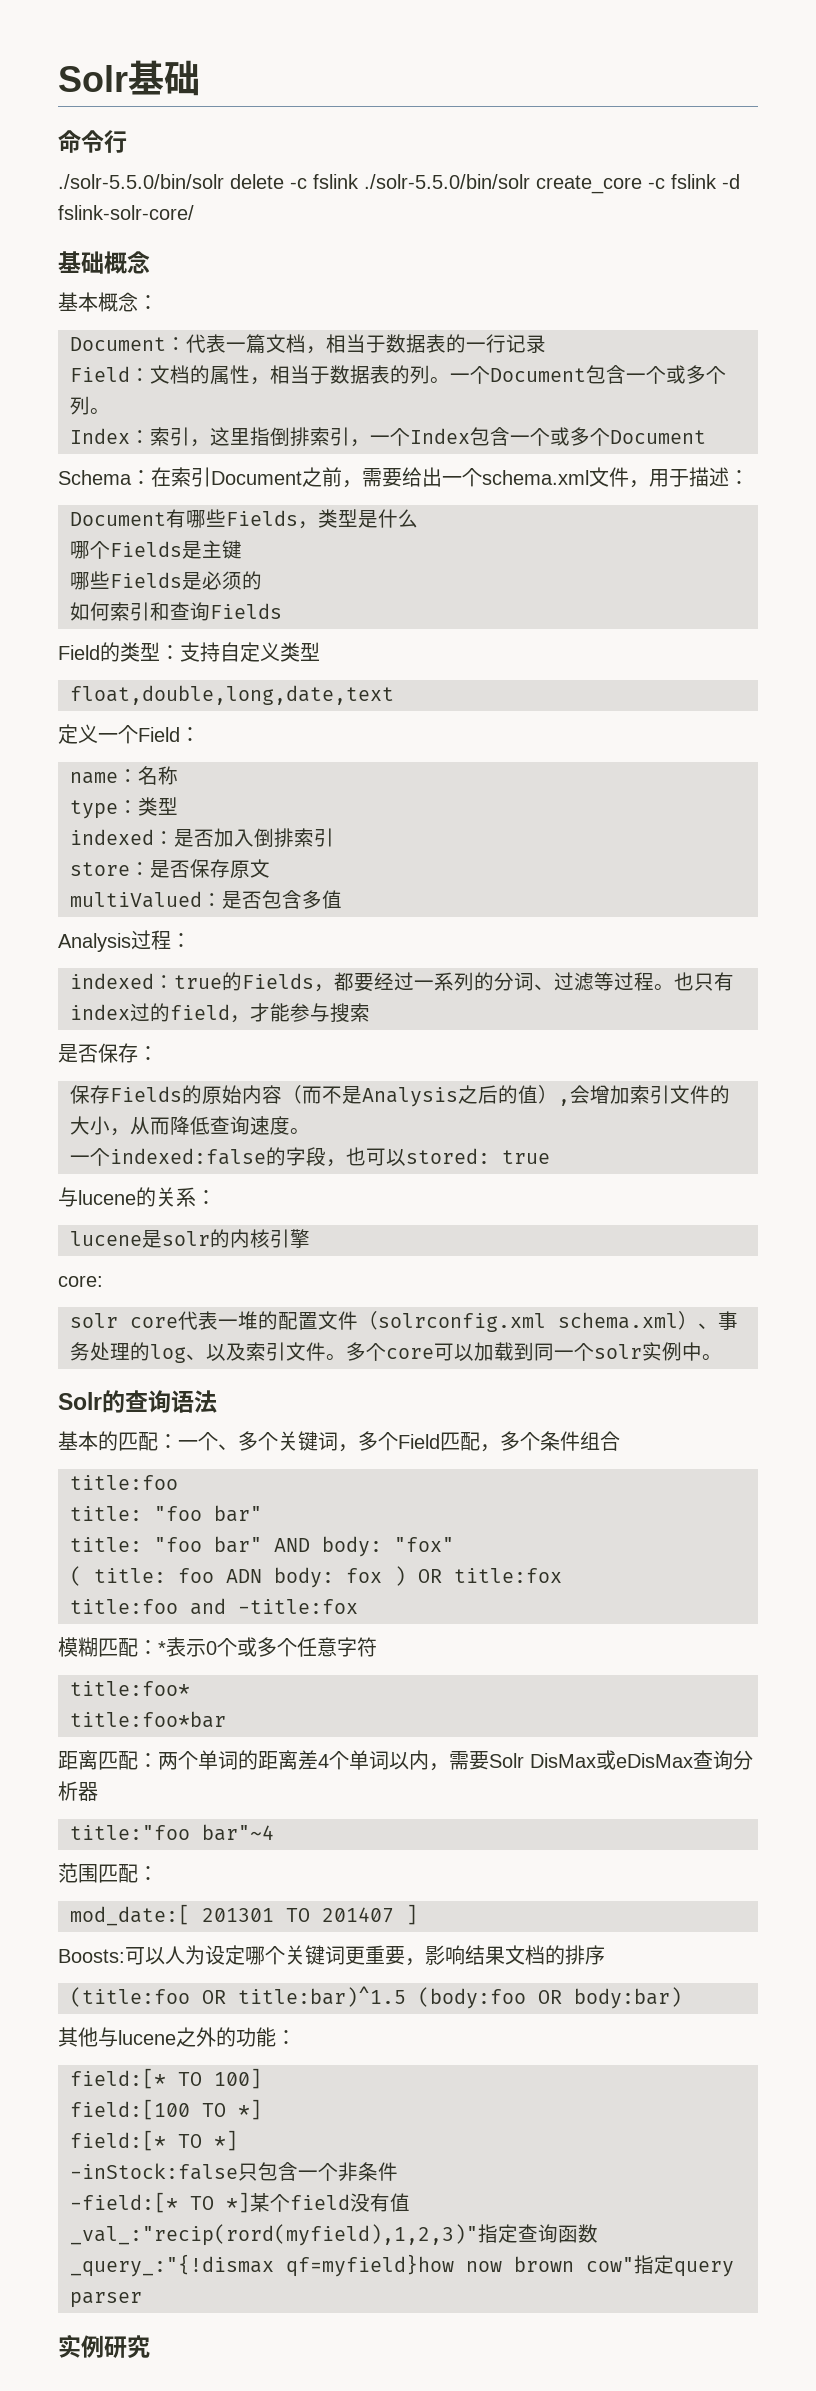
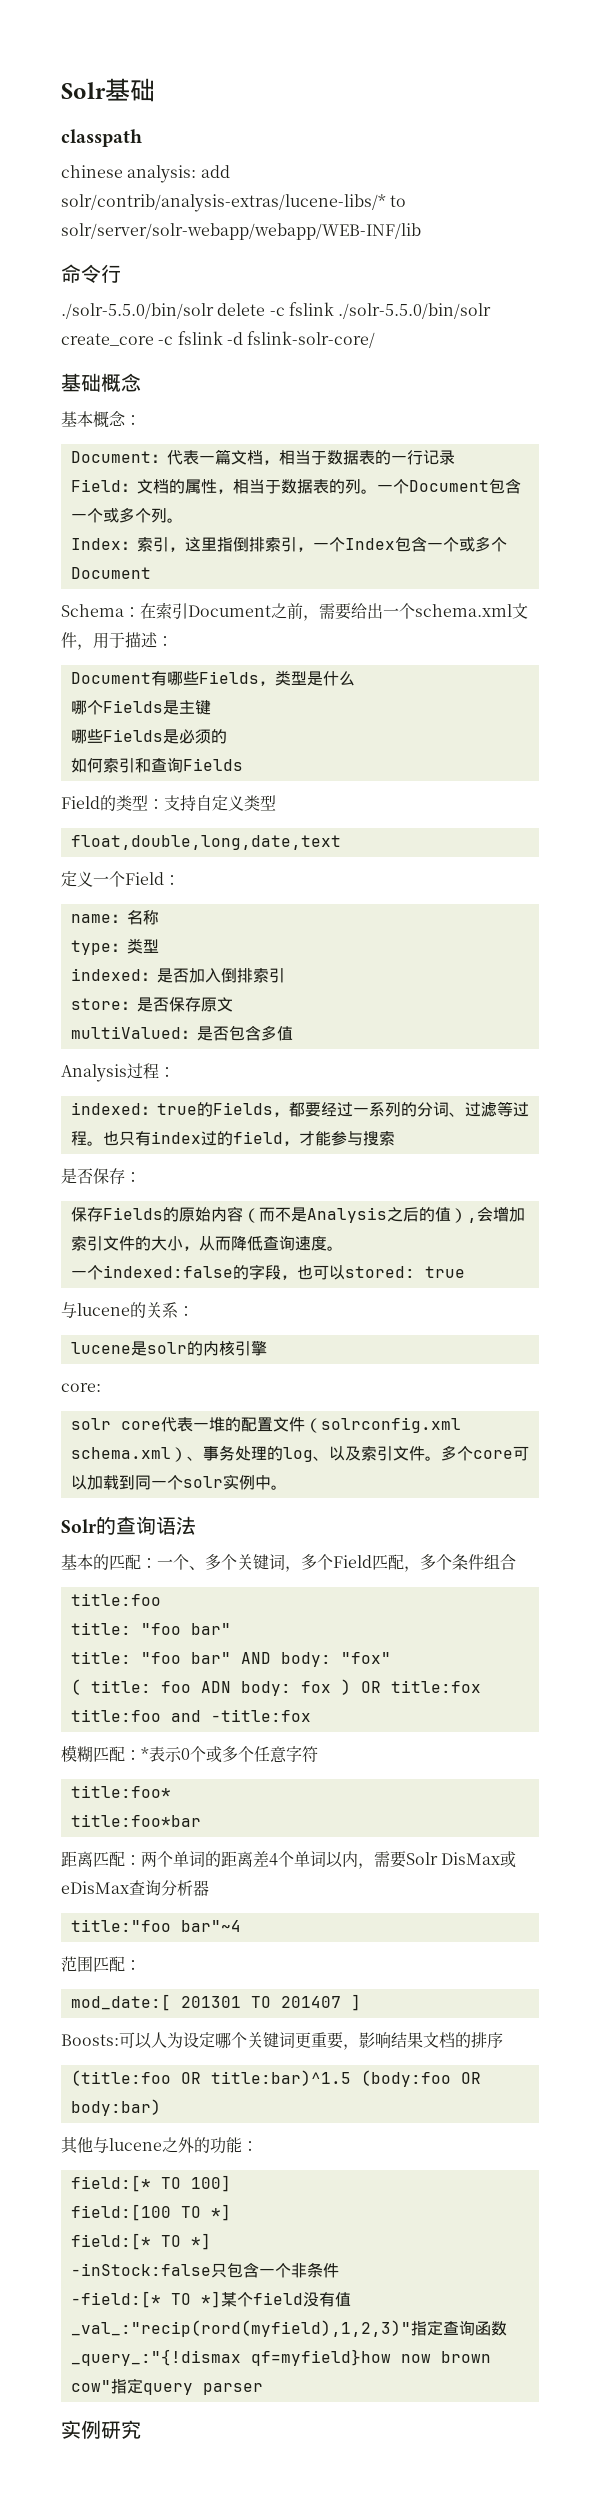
(200, 78) none -> [61,129,142,147] [61,165,230,183] [61,194,407,212] [61,223,421,240] // classpath // chinese analysis: add solr/contrib/analysis-extras/lucene-libs/* to solr/server/solr-webapp/webapp/WEB-INF/lib

